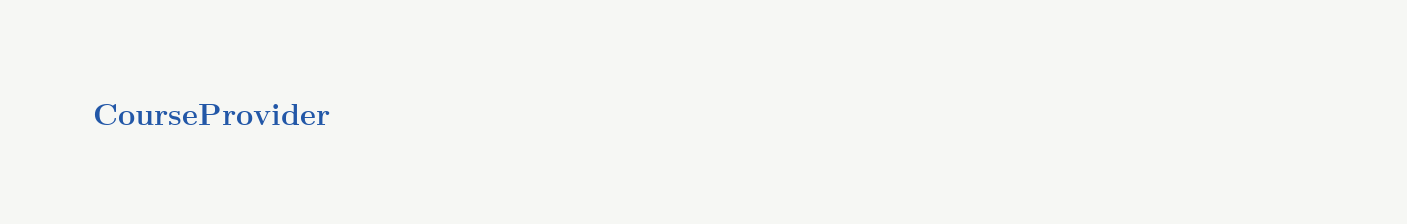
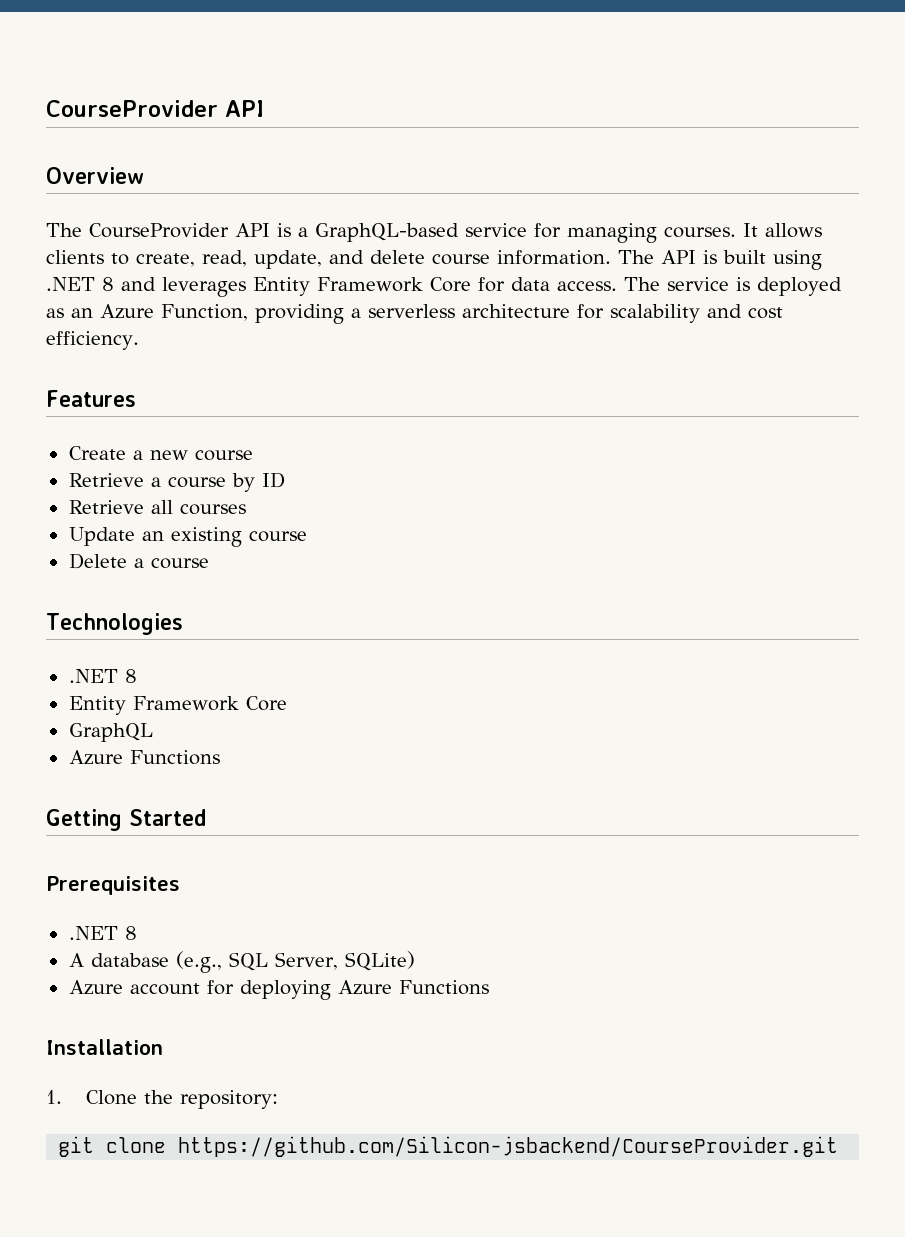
[93,104,330,125] CourseProvider -> [46,100,264,117] [46,167,144,184] [46,223,822,243] [46,250,822,270] [46,277,842,297] [46,304,783,324] [46,331,139,350] [46,390,136,407] [68,446,253,461] [68,472,285,492] [68,500,246,515] [68,527,307,547] [68,553,209,569] [46,613,183,635] [68,669,137,683] [68,696,287,715] [68,723,153,742] [68,750,220,765] [46,809,207,831] [46,876,180,895] [68,926,137,940] [68,951,415,973] [68,980,489,1000] [46,1039,163,1055] [46,1090,278,1109] [58,1136,839,1157] CourseProvider API // Overview // The CourseProvider API is a GraphQL-based service for managing courses. It allows clients to create, read, update, and delete course information. The API is built using .NET 8 and leverages Entity Framework Core for data access. The service is deployed as an Azure Function, providing a serverless architecture for scalability and cost efficiency. // Features // Create a new course // Retrieve a course by ID // Retrieve all courses // Update an existing course // Delete a course // Technologies // .NET 8 // Entity Framework Core // GraphQL // Azure Functions // Getting Started // Prerequisites // .NET 8 // A database (e.g., SQL Server, SQLite) // Azure account for deploying Azure Functions // Installation // 1. Clone the repository: // git clone https://github.com/Silicon-jsbackend/CourseProvider.git

